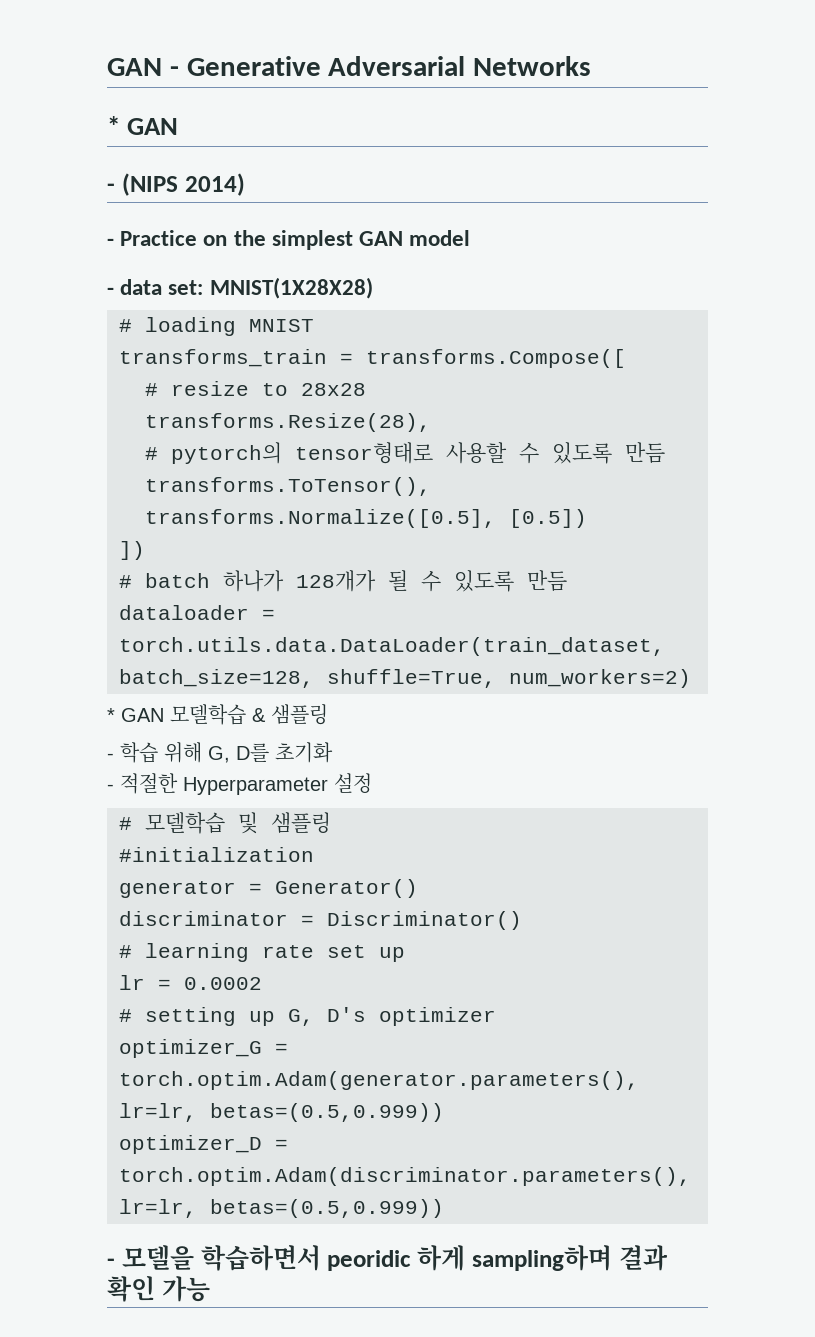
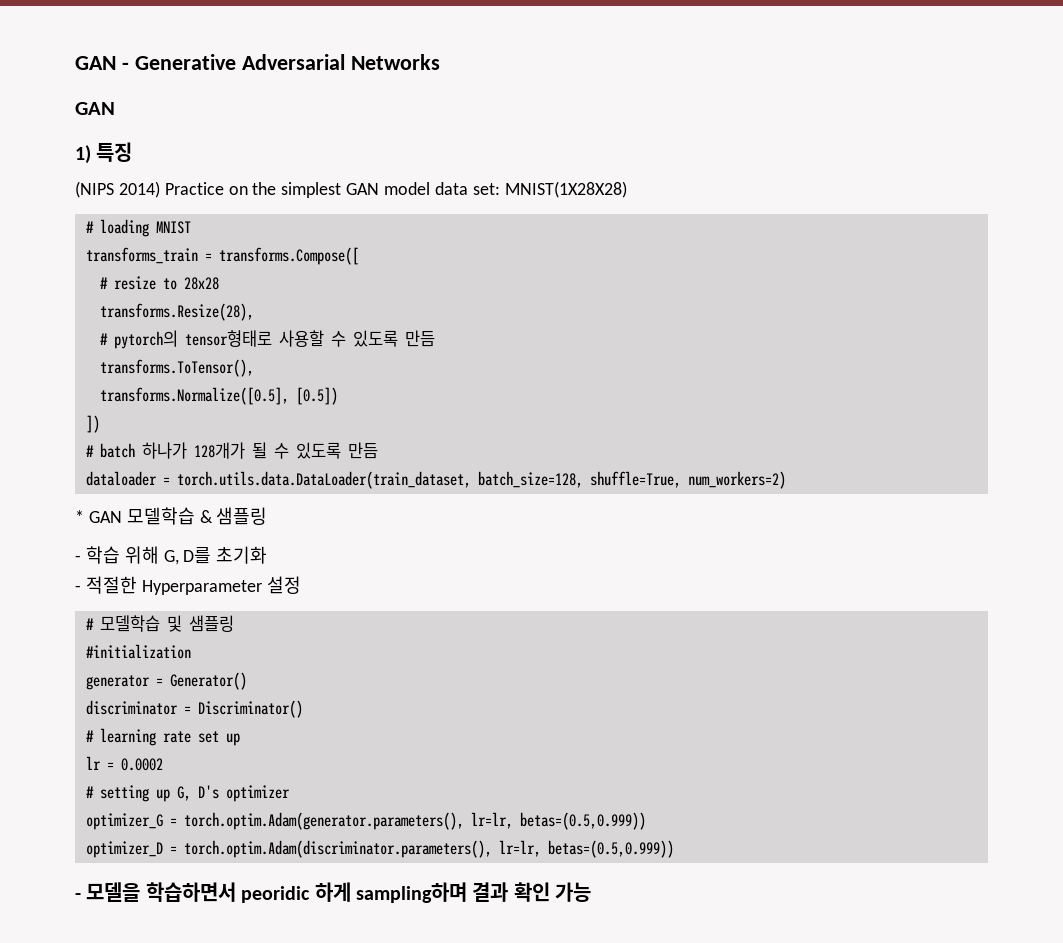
[107,116,120,135] * -> (440, 62) none
[107,183,115,192] - -> [75,142,133,164] 1) 특징 //
[107,238,114,246] // - -> (160, 189) none
[107,287,114,295] // - -> (431, 188) none

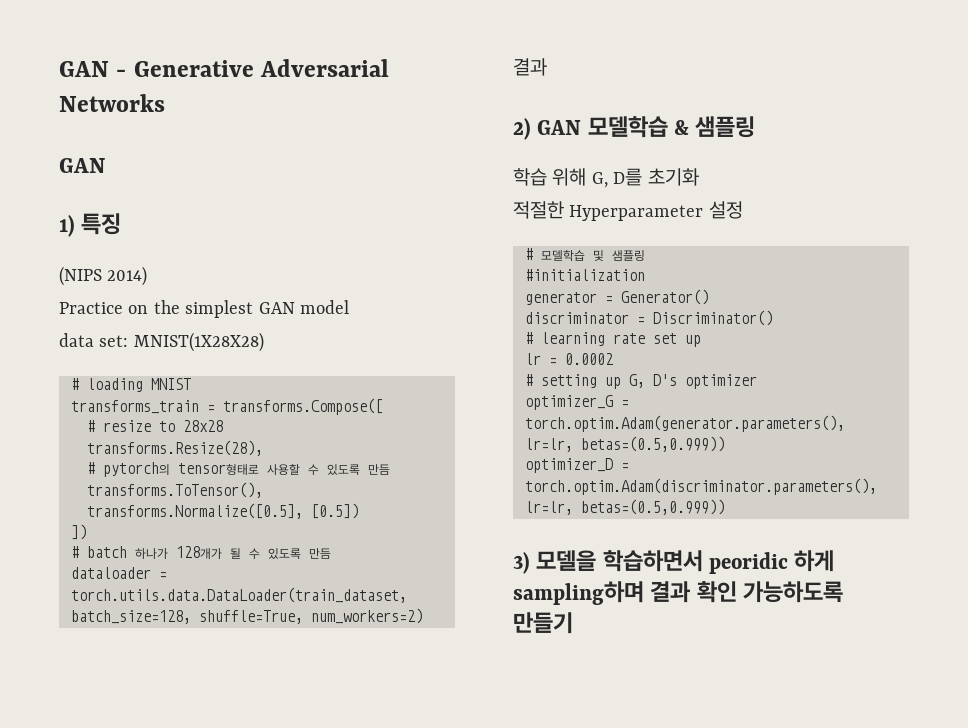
(160, 189) none -> (148, 276) //
(431, 188) none -> (349, 307) //
[75,510,84,523] * -> [513,58,547,76] [513,118,531,140] 결과 // 2)
[75,555,81,562] - -> (756, 127) none
[75,585,81,592] - -> (699, 177) none
[75,893,81,900] - -> [513,552,530,574] 3)
[555,882,592,902] 가능 -> [743,581,844,603] [513,612,573,634] 가능하도록 만들기

